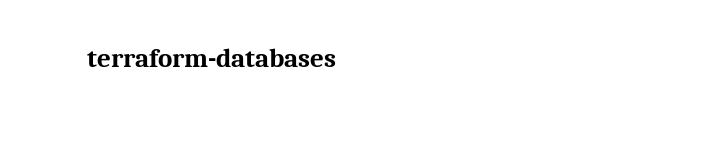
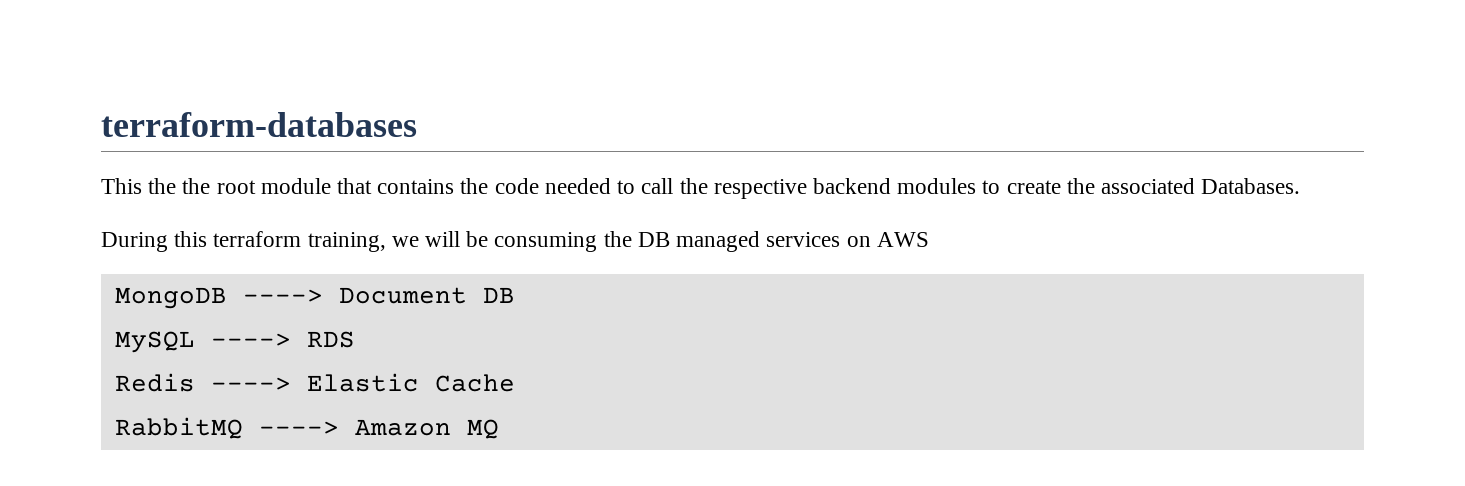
(336, 57) none -> [101,178,1301,199] [101,231,929,252] [114,287,515,309] [114,331,355,353] [114,373,515,392] [114,417,499,439] // This the the root module that contains the code needed to call the respective backend modules to create the associated Databases. // During this terraform training, we will be consuming the DB managed services on AWS // MongoDB ----> Document DB // MySQL ----> RDS // Redis ----> Elastic Cache // RabbitMQ ----> Amazon MQ

